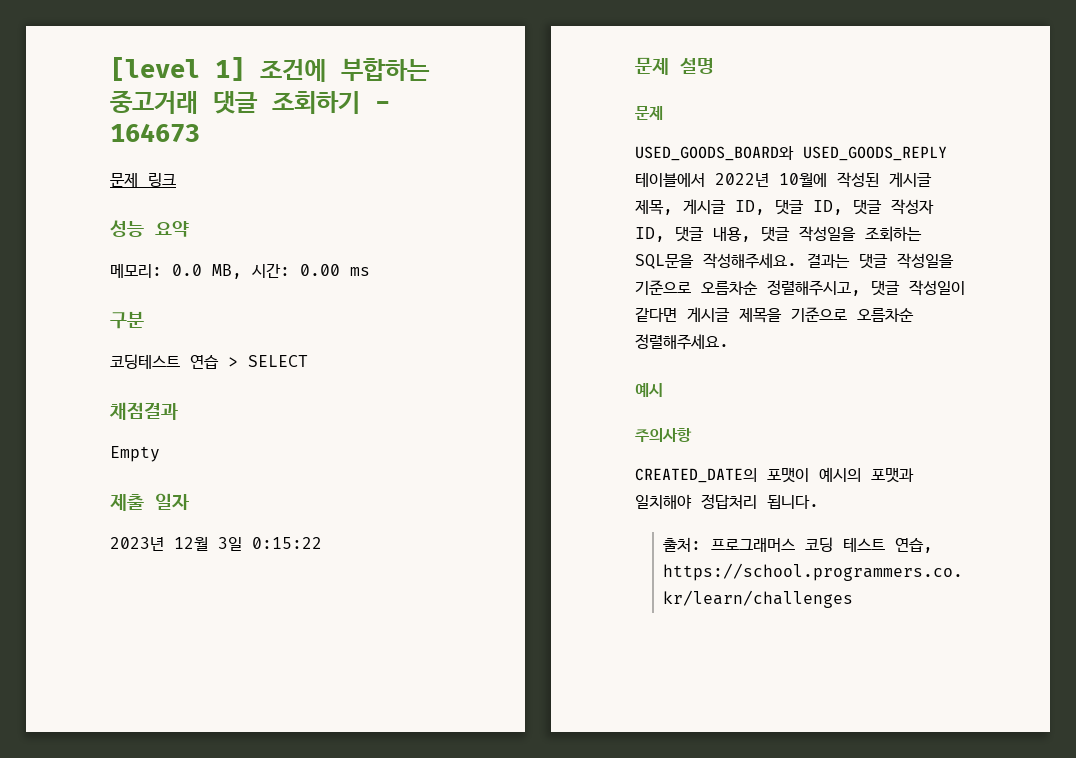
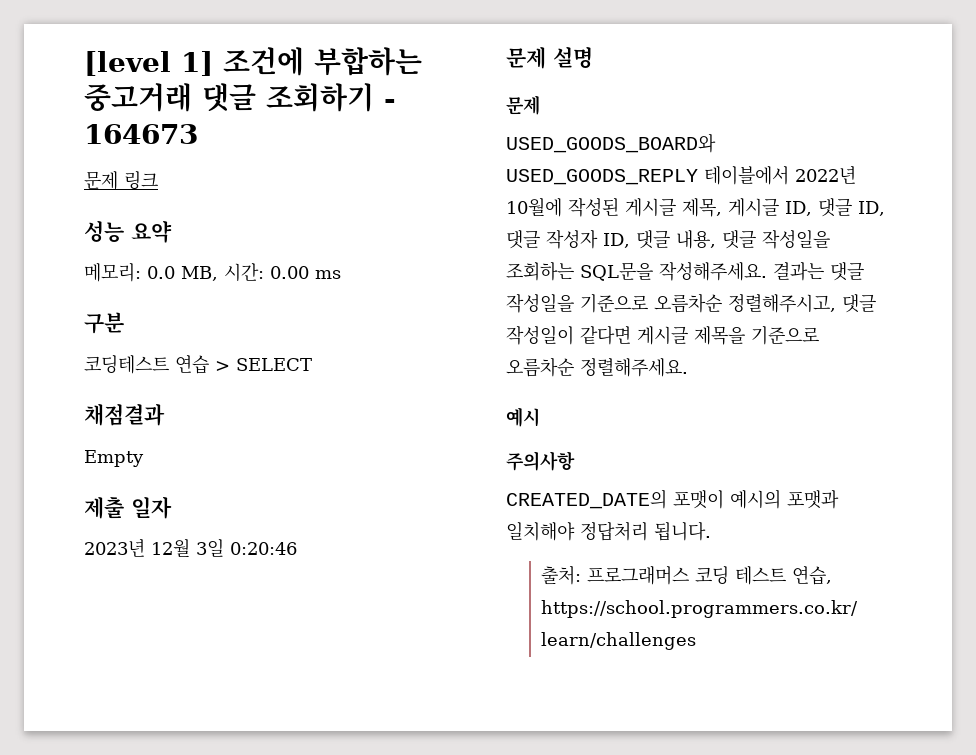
[252,537,322,549] 0:15:22 -> [230,542,297,555] 0:20:46

